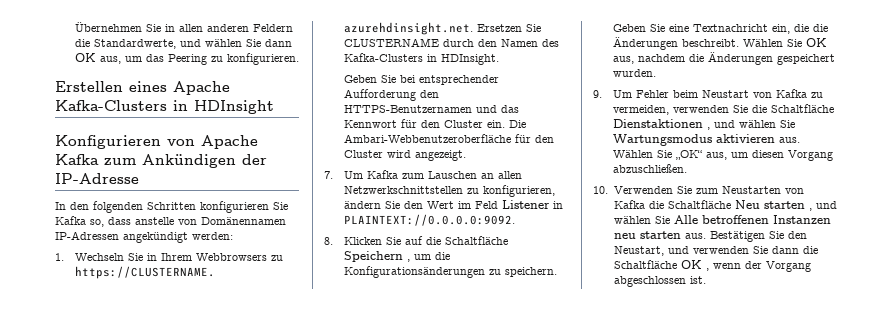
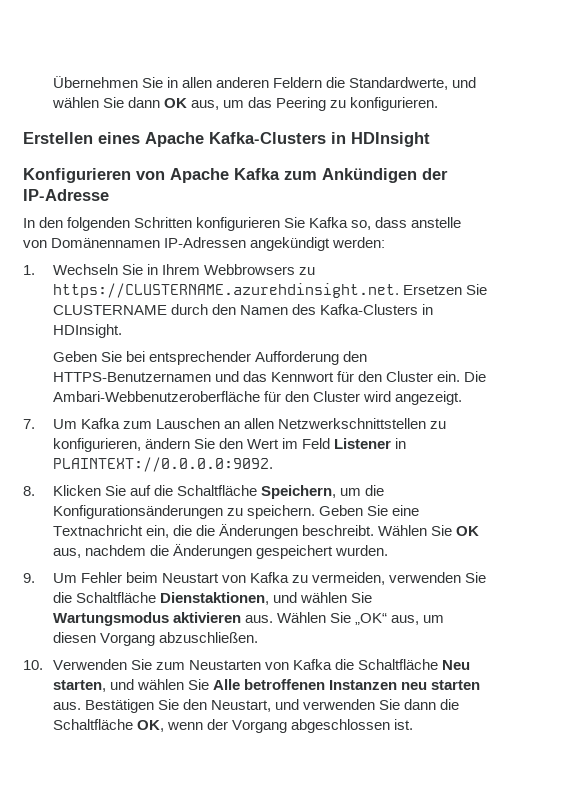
[343,251,410,262] Speichern , -> [260,485,336,499] Speichern,
[612,119,710,130] Dienstaktionen , -> [159,592,269,605] Dienstaktionen,
[763,201,812,211] starten , -> [52,680,106,692] starten,
[680,260,709,271] OK , -> [136,720,164,732] OK,

